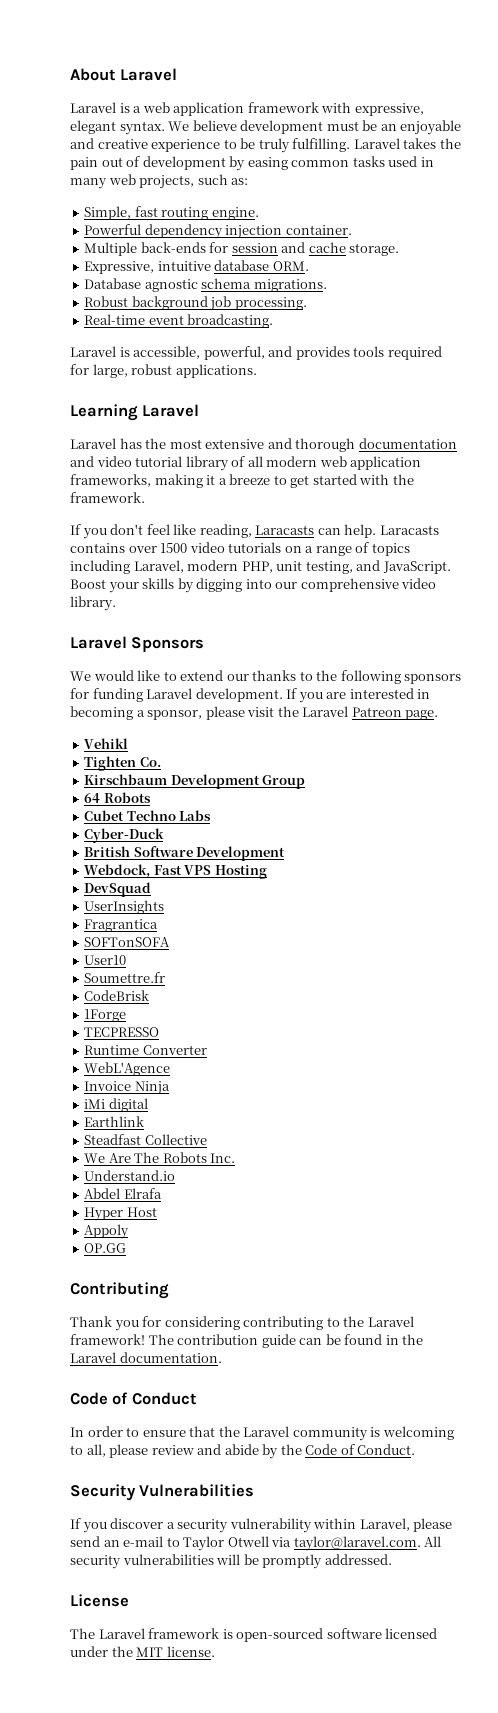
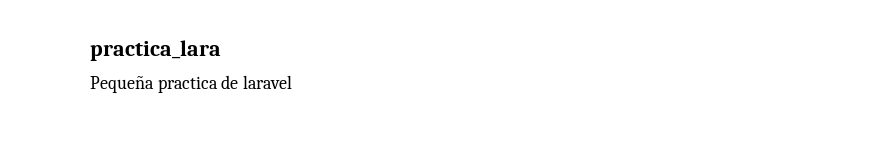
[70,68,178,81] [70,102,424,116] [70,120,462,135] [70,138,461,153] [70,156,434,171] [70,174,249,189] [84,206,259,220] [84,224,352,239] [84,242,400,256] [84,260,309,274] [84,278,327,292] [84,296,307,311] [84,314,274,328] [70,346,442,360] [70,364,257,378] [70,404,200,421] [70,438,457,452] [70,456,422,471] [70,474,414,488] [70,492,145,503] [70,524,439,539] [70,542,410,556] [70,560,451,574] [70,578,437,593] [70,596,116,611] [70,636,205,652] [70,670,462,684] [70,688,431,703] [70,706,439,720] [84,738,129,749] [84,756,161,771] [84,774,306,789] [84,792,151,803] [84,810,212,821] [84,828,165,843] [84,846,286,861] [84,864,267,879] [84,882,152,897] [84,900,165,914] [84,919,159,932] [84,937,171,947] [84,955,127,965] [84,972,166,983] [84,990,150,1001] [84,1009,127,1022] [84,1027,160,1037] [84,1045,207,1055] [84,1062,171,1076] [84,1081,170,1095] [84,1098,148,1112] [84,1116,145,1127] [84,1134,207,1145] [84,1152,236,1163] [84,1170,176,1181] [84,1188,162,1199] [84,1207,157,1221] [84,1224,130,1239] [84,1243,127,1253] [70,1282,169,1299] [70,1316,414,1331] [70,1334,424,1348] [70,1352,222,1363] [70,1392,197,1405] [70,1426,454,1441] [70,1444,416,1459] [70,1484,255,1501] [70,1518,453,1533] [70,1536,442,1551] [70,1554,392,1569] [70,1594,129,1607] [70,1628,438,1642] [70,1646,215,1657] About Laravel // Laravel is a web application framework with expressive, elegant syntax. We believe development must be an enjoyable and creative experience to be truly fulfilling. Laravel takes the pain out of development by easing common tasks used in many web projects, such as: // Simple, fast routing engine. // Powerful dependency injection container. // Multiple back-ends for session and cache storage. // Expressive, intuitive database ORM. // Database agnostic schema migrations. // Robust background job processing. // Real-time event broadcasting. // Laravel is accessible, powerful, and provides tools required for large, robust applications. // Learning Laravel // Laravel has the most extensive and thorough documentation and video tutorial library of all modern web application frameworks, making it a breeze to get started with the framework. // If you don't feel like reading, Laracasts can help. Laracasts contains over 1500 video tutorials on a range of topics including Laravel, modern PHP, unit testing, and JavaScript. Boost your skills by digging into our comprehensive video library. // Laravel Sponsors // We would like to extend our thanks to the following sponsors for funding Laravel development. If you are interested in becoming a sponsor, please visit the Laravel Patreon page. // Vehikl // Tighten Co. // Kirschbaum Development Group // 64 Robots // Cubet Techno Labs // Cyber-Duck // British Software Development // Webdock, Fast VPS Hosting // DevSquad // UserInsights // Fragrantica // SOFTonSOFA // User10 // Soumettre.fr // CodeBrisk // 1Forge // TECPRESSO // Runtime Converter // WebL'Agence // Invoice Ninja // iMi digital // Earthlink // Steadfast Collective // We Are The Robots Inc. // Understand.io // Abdel Elrafa // Hyper Host // Appoly // OP.GG // Contributing // Thank you for considering contributing to the Laravel framework! The contribution guide can be found in the Laravel documentation. // Code of Conduct // In order to ensure that the Laravel community is welcoming to all, please review and abide by the Code of Conduct. // Security Vulnerabilities // If you discover a security vulnerability within Laravel, please send an e-mail to Taylor Otwell via taylor@laravel.com. All security vulnerabilities will be promptly addressed. // License // The Laravel framework is open-sourced software licensed under the MIT license. -> [90,40,221,61] [90,75,293,93] practica_lara // Pequeña practica de laravel

